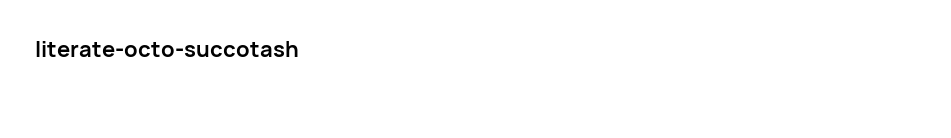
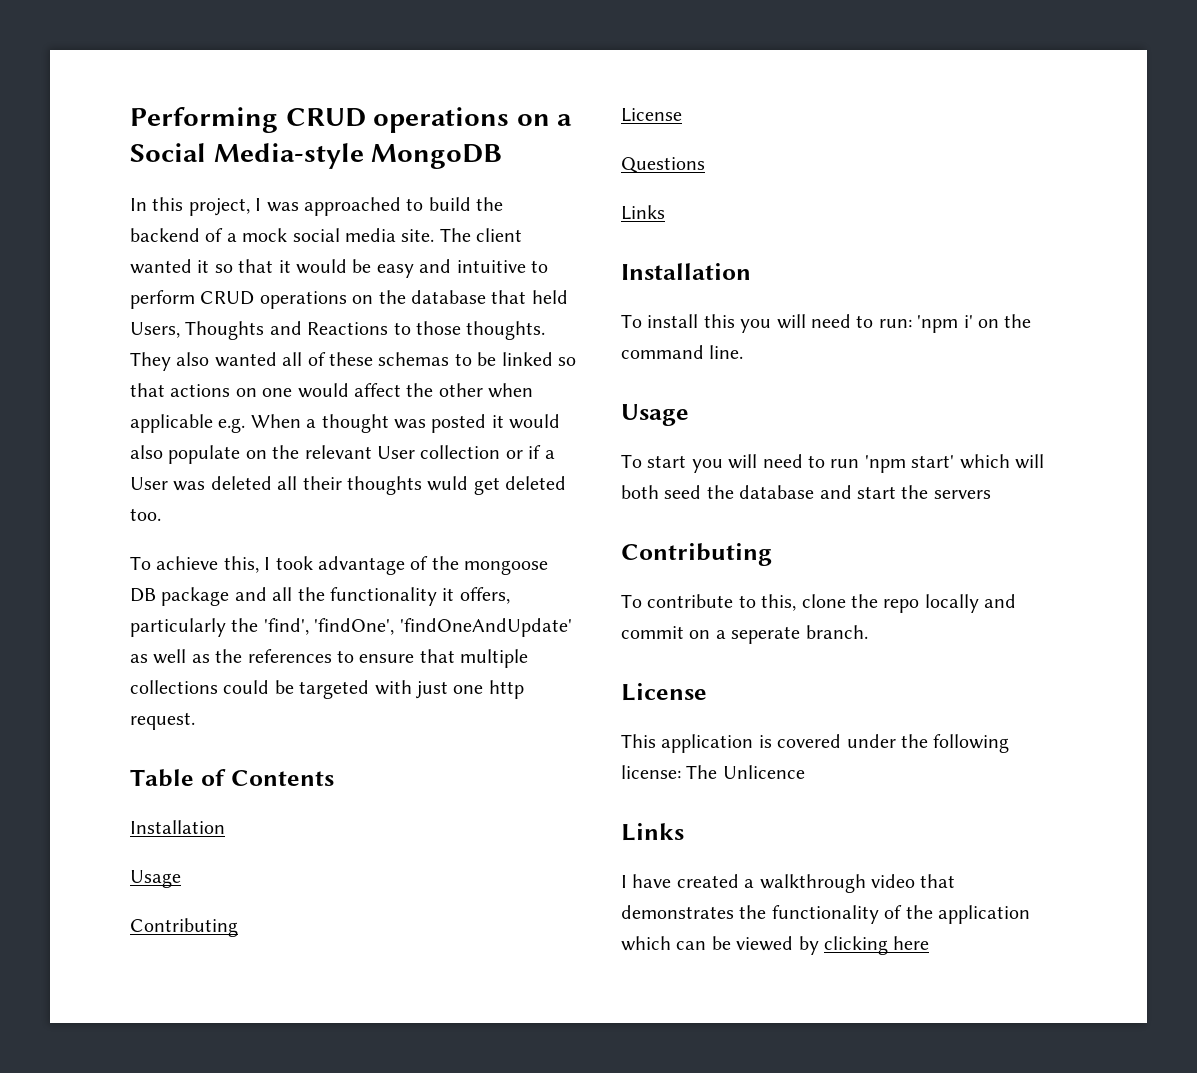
[35,41,299,57] literate-octo-succotash -> [130,107,573,133] [130,143,503,169] [130,197,504,216] [130,228,523,242] [130,259,548,278] [130,290,568,309] [130,321,546,340] [130,352,576,371] [130,383,534,398] [130,414,561,433] [130,445,555,464] [130,476,567,495] [130,508,161,521] [130,556,549,575] [130,587,510,606] [130,618,572,637] [130,649,529,668] [130,680,524,699] [130,712,195,730] [130,769,334,787] [130,820,225,834] [130,870,181,888] [130,918,238,937] [621,108,682,122] [621,157,705,173] [621,205,665,220] [621,263,751,280] [621,314,1032,333] [621,345,744,359] [621,404,689,426] [621,454,1044,473] [621,485,991,499] [621,543,772,566] [621,594,1017,613] [621,625,868,644] [621,683,707,701] [621,734,1010,753] [621,765,805,779] [621,823,684,841] [621,874,956,893] [621,905,1030,924] [621,936,930,955] Performing CRUD operations on a Social Media-style MongoDB // In this project, I was approached to build the backend of a mock social media site. The client wanted it so that it would be easy and intuitive to perform CRUD operations on the database that held Users, Thoughts and Reactions to those thoughts. They also wanted all of these schemas to be linked so that actions on one would affect the other when applicable e.g. When a thought was posted it would also populate on the relevant User collection or if a User was deleted all their thoughts wuld get deleted too. // To achieve this, I took advantage of the mongoose DB package and all the functionality it offers, particularly the 'find', 'findOne', 'findOneAndUpdate' as well as the references to ensure that multiple collections could be targeted with just one http request. // Table of Contents // Installation // Usage // Contributing // License // Questions // Links // Installation // To install this you will need to run: 'npm i' on the command line. // Usage // To start you will need to run 'npm start' which will both seed the database and start the servers // Contributing // To contribute to this, clone the repo locally and commit on a seperate branch. // License // This application is covered under the following license: The Unlicence // Links // I have created a walkthrough video that demonstrates the functionality of the application which can be viewed by clicking here

